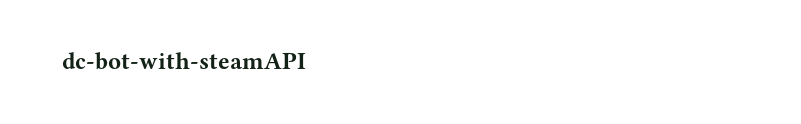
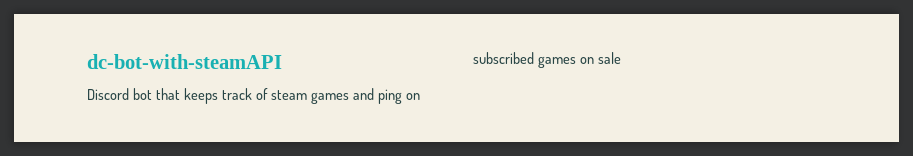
(306, 61) none -> [87,88,421,104] [473,52,621,68] // Discord bot that keeps track of steam games and ping on subscribed games on sale

